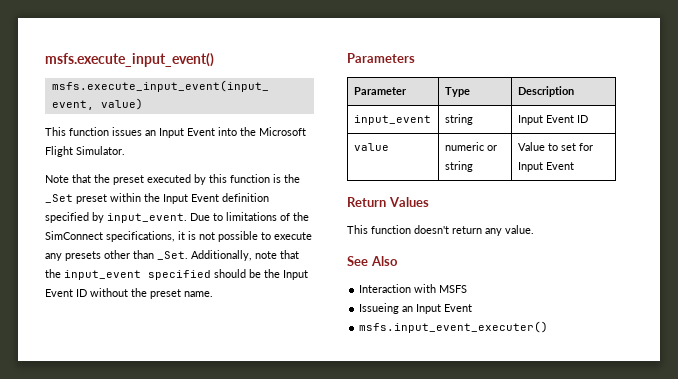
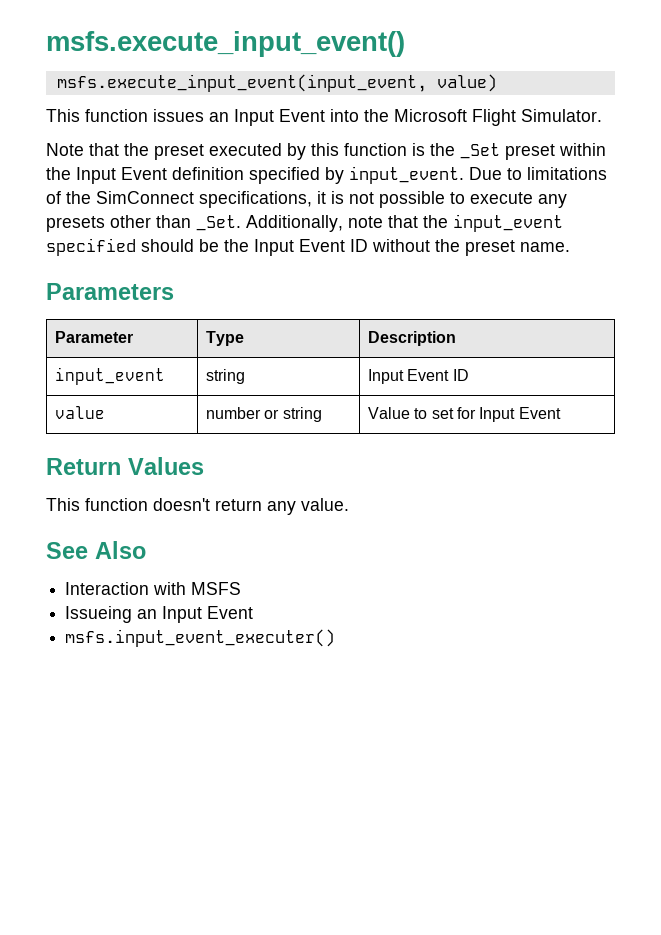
[444,142,484,151] numeric -> [206,407,262,419] number

